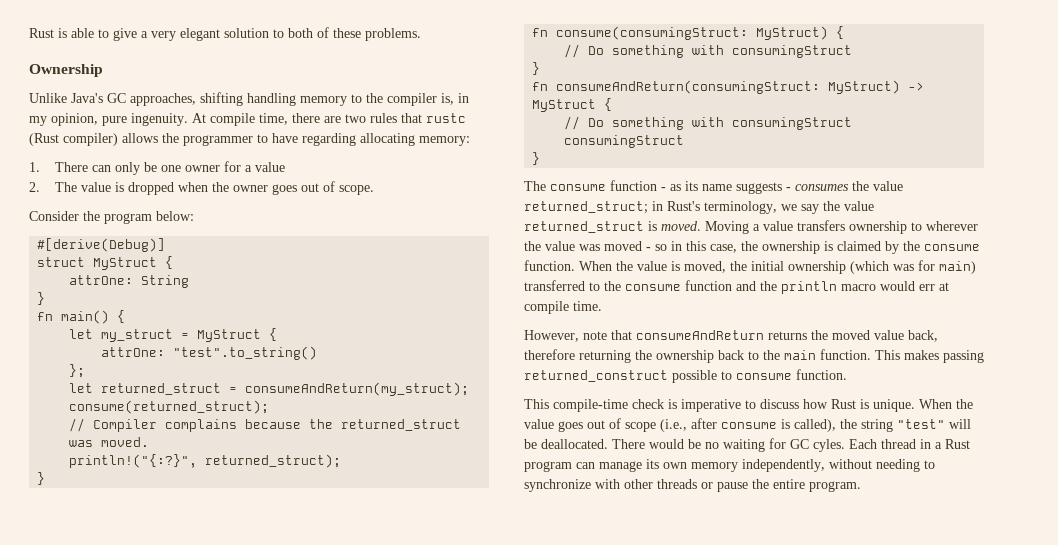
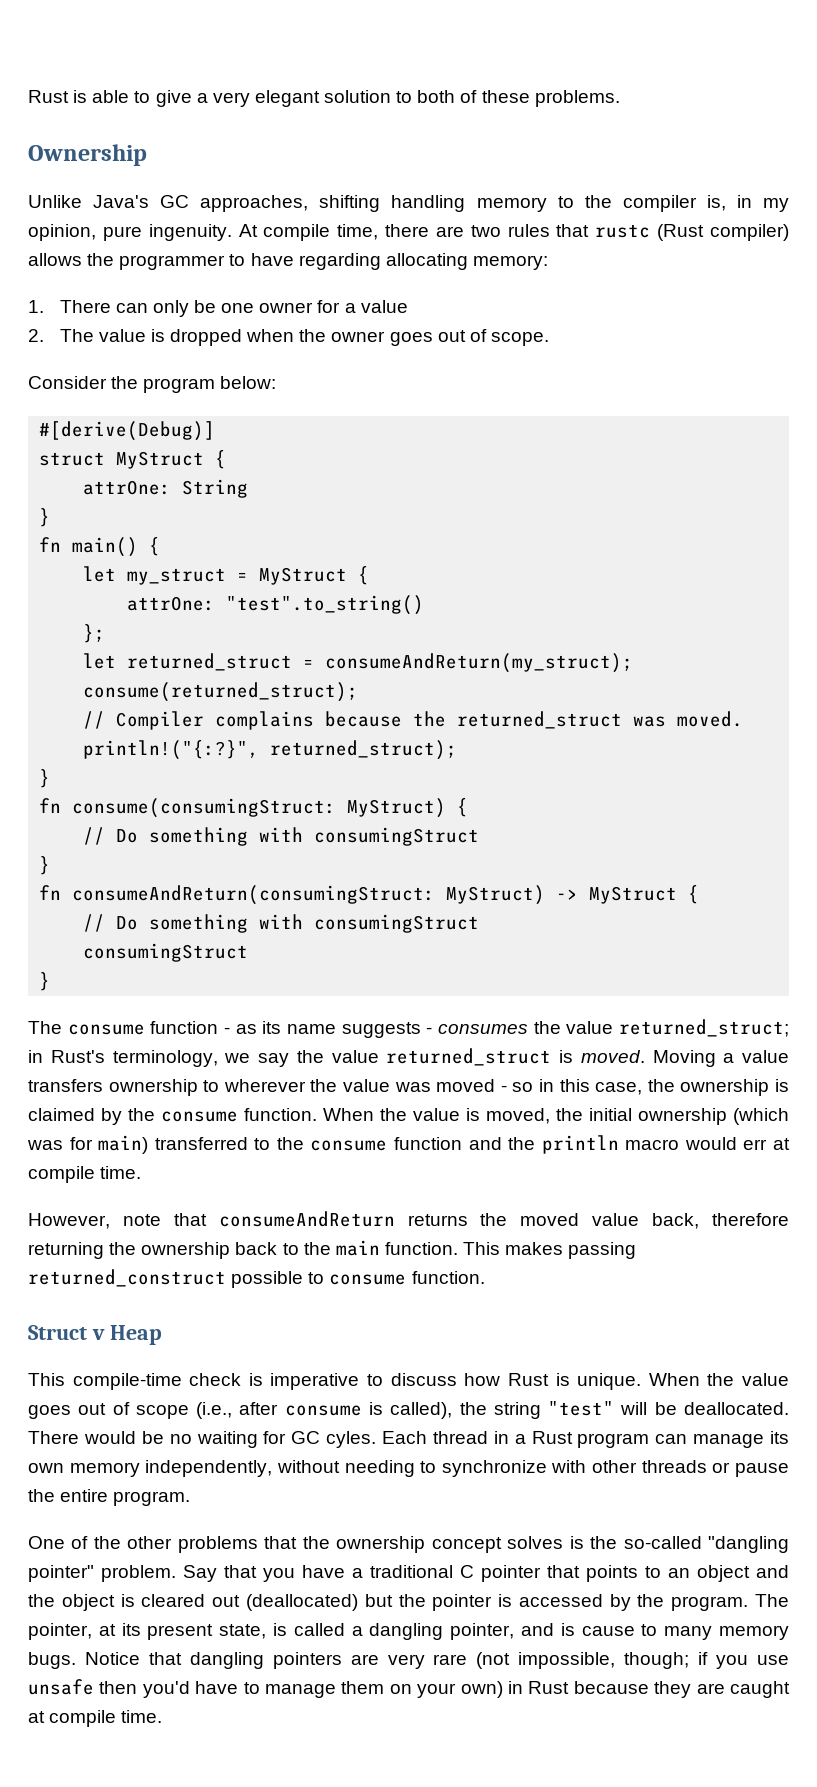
(847, 374) none -> [28,1325,162,1345] // Struct v Heap
(861, 486) none -> [28,1536,789,1553] [28,1565,789,1582] [28,1594,790,1611] [28,1623,789,1640] [28,1652,789,1669] [28,1679,790,1698] [28,1710,163,1727] // One of the other problems that the ownership concept solves is the so-called "dangling pointer" problem. Say that you have a traditional C pointer that points to an object and the object is cleared out (deallocated) but the pointer is accessed by the program. The pointer, at its present state, is called a dangling pointer, and is cause to many memory bugs. Notice that dangling pointers are very rare (not impossible, though; if you use unsafe then you'd have to manage them on your own) in Rust because they are caught at compile time.

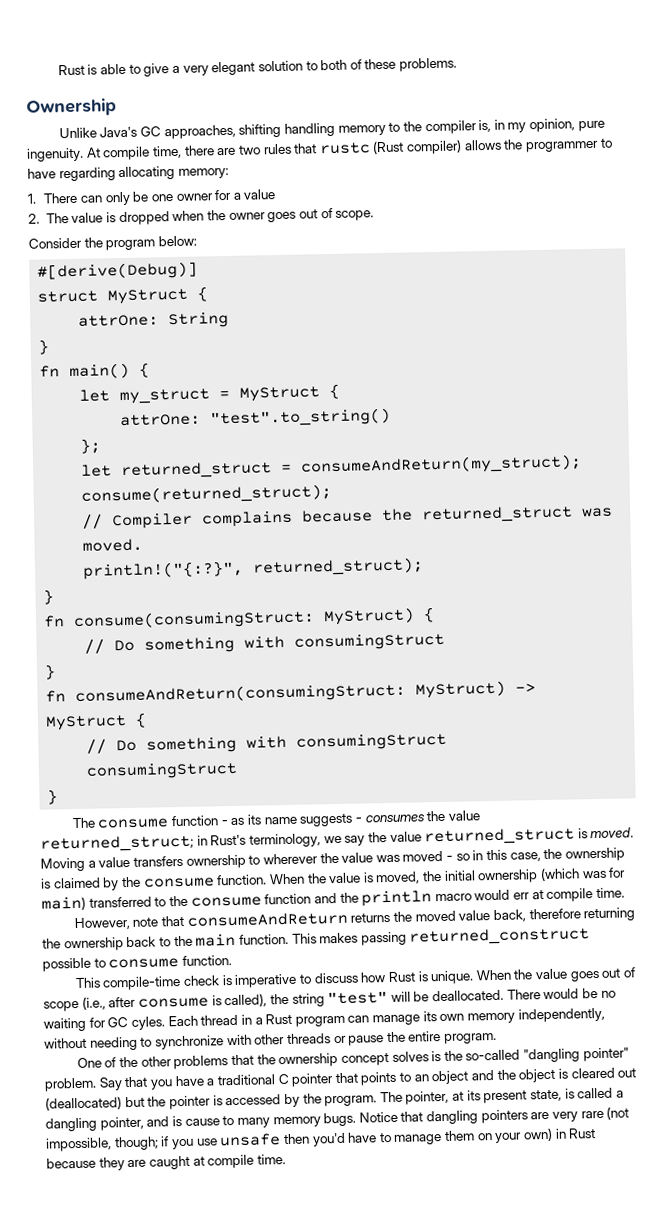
[28,1325,162,1345] // Struct v Heap -> (232, 960) none

